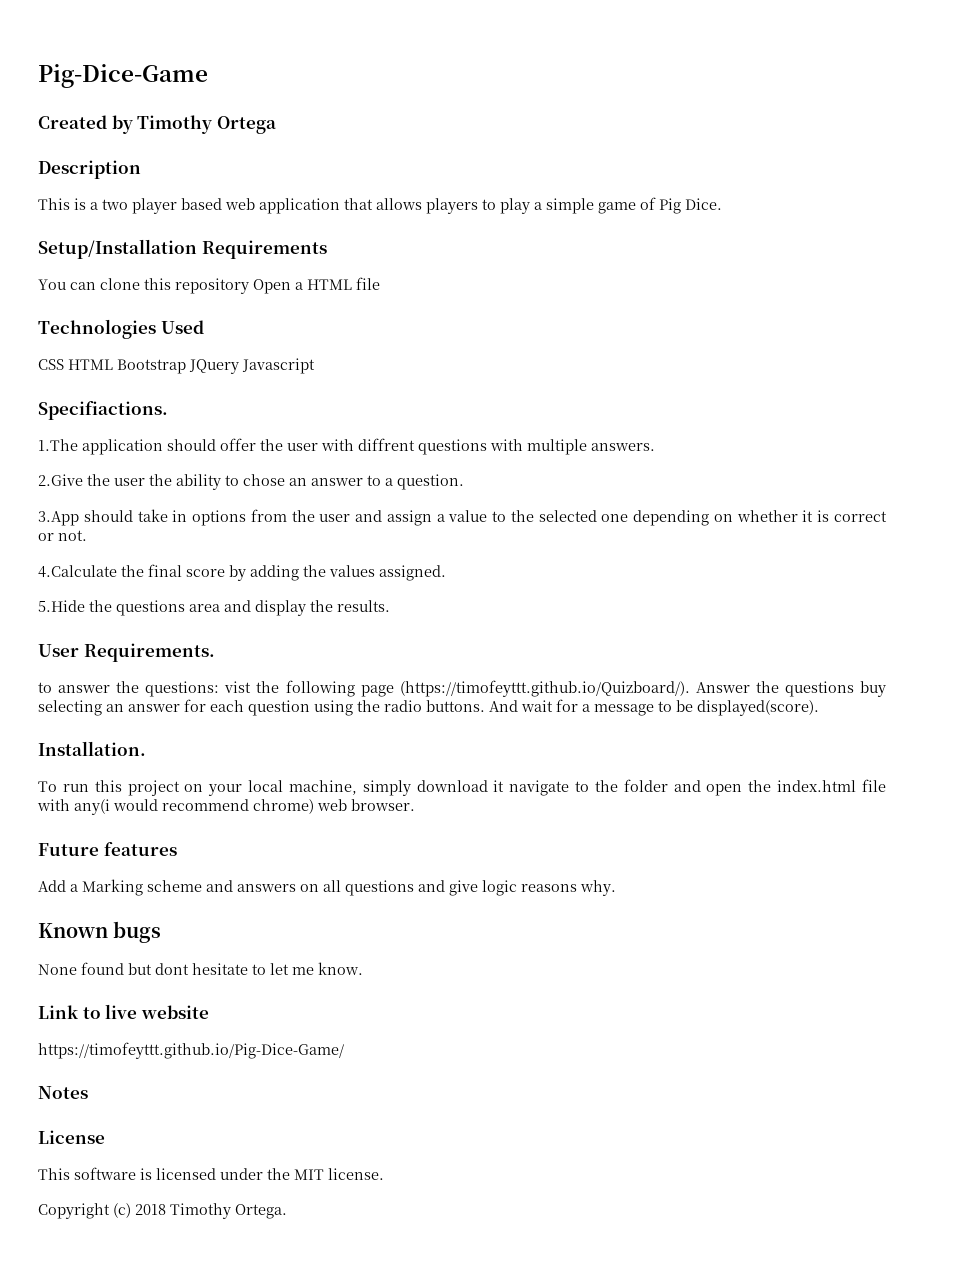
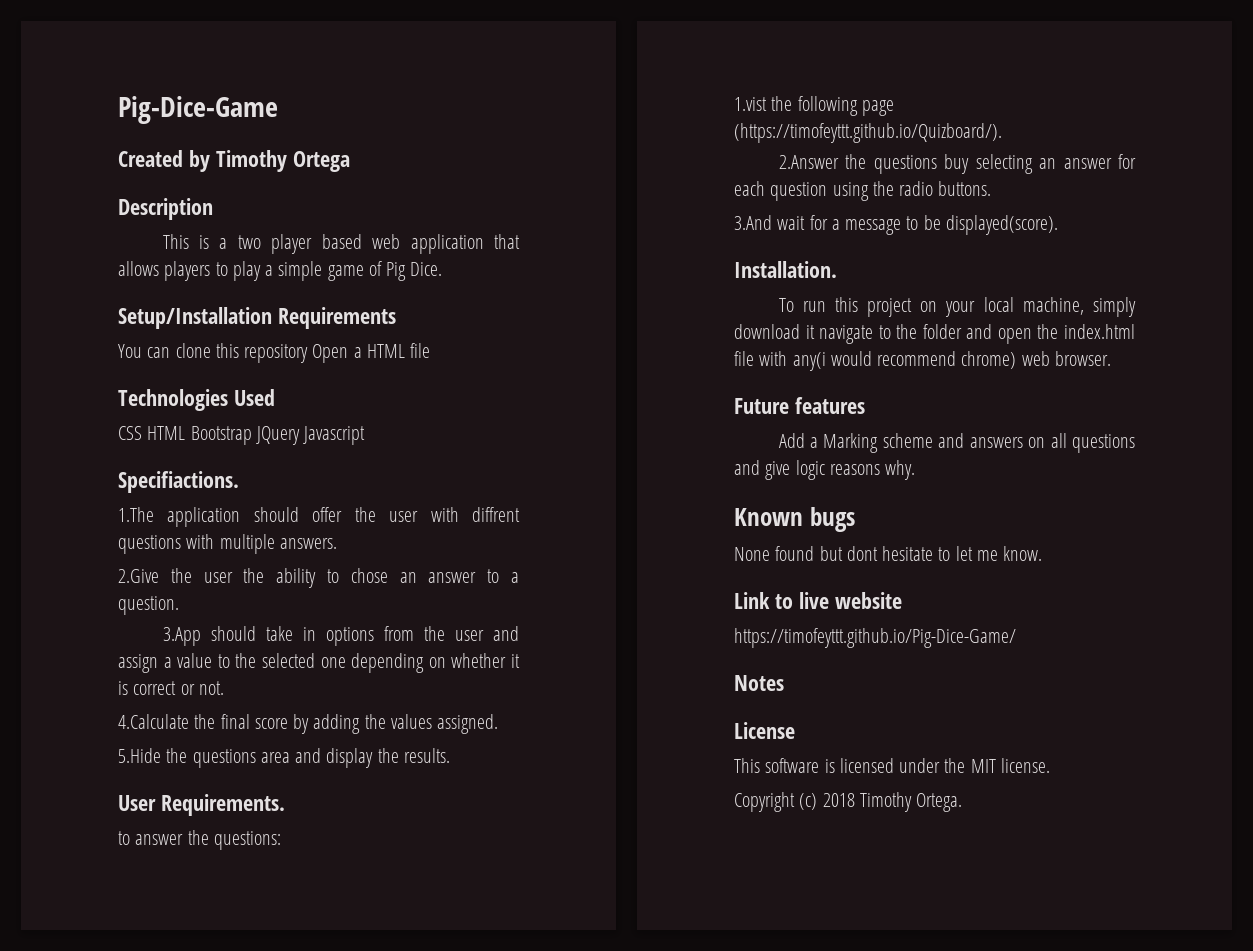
[224,681,252,693] vist -> [734,97,767,111] // 1.vist
[695,682,750,693] Answer -> [778,155,839,169] // 2.Answer
[489,700,518,712] And -> [734,215,772,230] // 3.And

